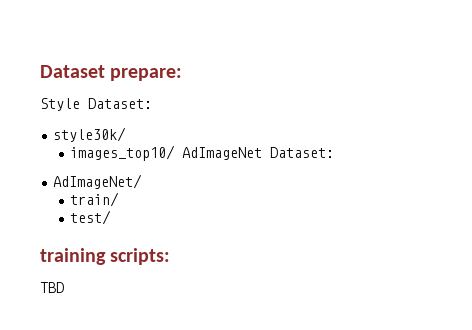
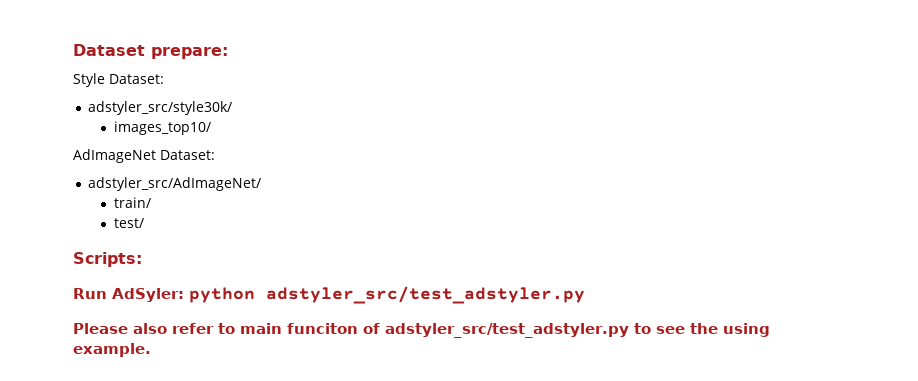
[53,127,127,142] style30k/ -> [88,101,233,115] adstyler_src/style30k/
(176, 153) none -> (211, 128) //
[53,174,143,189] AdImageNet/ -> [88,177,262,191] adstyler_src/AdImageNet/
[40,248,171,265] [40,282,64,293] training scripts: // TBD -> [73,252,142,267] [73,286,585,304] [73,323,770,338] [73,343,151,357] Scripts: // Run AdSyler: python adstyler_src/test_adstyler.py // Please also refer to main funciton of adstyler_src/test_adstyler.py to see the using example.

